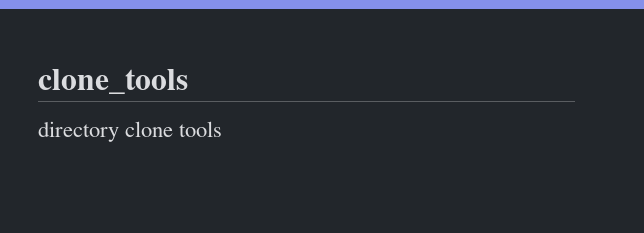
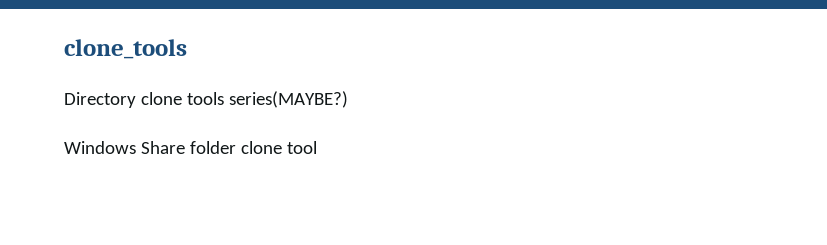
[38,121,119,142] directory -> [64,92,136,108] Directory
(223, 129) none -> [228,91,348,108] [64,141,317,154] series(MAYBE?) // Windows Share folder clone tool

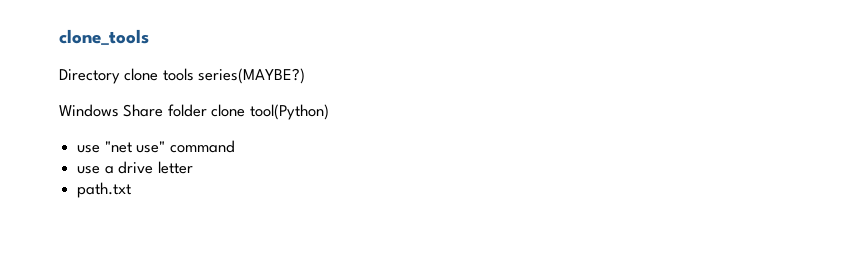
[286,141,317,154] tool -> [249,104,329,120] [77,140,235,153] [77,161,193,174] [77,182,132,198] tool(Python) // use "net use" command // use a drive letter // path.txt

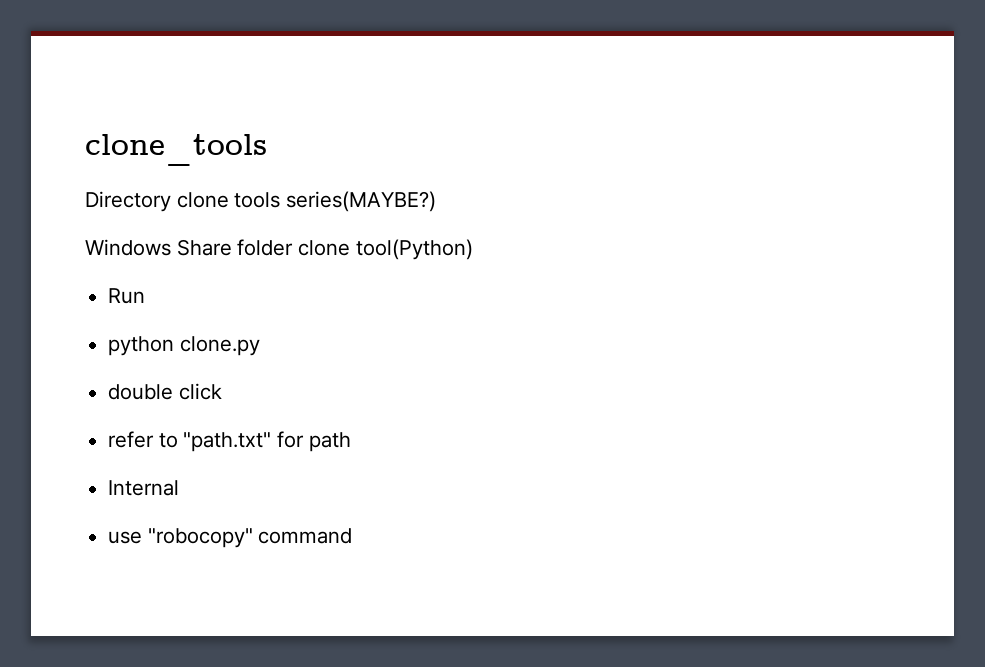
[77,140,235,153] [77,161,193,174] [77,182,132,198] use "net use" command // use a drive letter // path.txt -> [108,288,146,304] [108,336,260,356] [108,383,222,400] [108,431,351,452] [108,480,180,496] [108,528,353,548] Run // python clone.py // double click // refer to "path.txt" for path // Internal // use "robocopy" command

